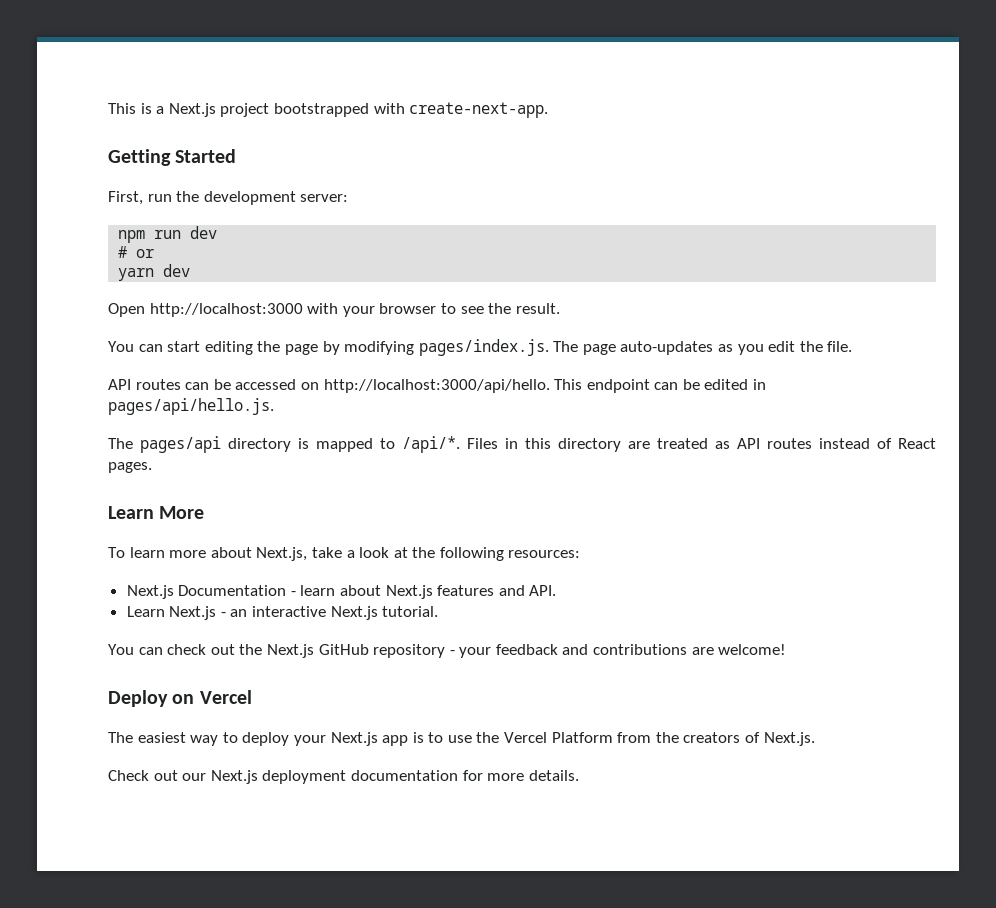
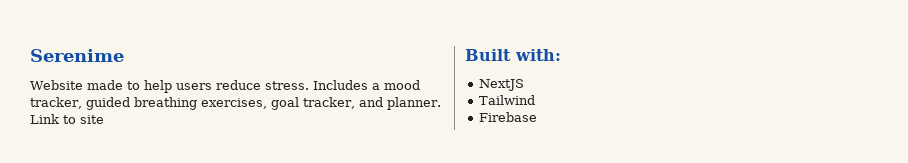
[108,102,549,118] [108,149,237,166] [108,191,349,205] [118,226,218,243] [118,246,155,258] [118,264,191,281] [108,303,560,317] [108,339,853,356] [108,379,767,393] [108,398,274,415] [108,436,936,453] [108,462,152,473] [108,506,205,519] [108,547,581,561] [126,585,557,599] [126,606,439,620] [108,644,787,658] [108,690,252,707] [108,732,815,746] [108,770,579,784] This is a Next.js project bootstrapped with create-next-app. // Getting Started // First, run the development server: // npm run dev // # or // yarn dev // Open http://localhost:3000 with your browser to see the result. // You can start editing the page by modifying pages/index.js. The page auto-updates as you edit the file. // API routes can be accessed on http://localhost:3000/api/hello. This endpoint can be edited in pages/api/hello.js. // The pages/api directory is mapped to /api/*. Files in this directory are treated as API routes instead of React pages. // Learn More // To learn more about Next.js, take a look at the following resources: // Next.js Documentation - learn about Next.js features and API. // Learn Next.js - an interactive Next.js tutorial. // You can check out the Next.js GitHub repository - your feedback and contributions are welcome! // Deploy on Vercel // The easiest way to deploy your Next.js app is to use the Vercel Platform from the creators of Next.js. // Check out our Next.js deployment documentation for more details. -> [30,49,124,62] [30,80,420,93] [30,97,441,110] [30,114,104,124] [465,49,561,61] [478,79,524,91] [478,95,535,105] [478,112,537,122] Serenime // Website made to help users reduce stress. Includes a mood tracker, guided breathing exercises, goal tracker, and planner. Link to site // Built with: // NextJS // Tailwind // Firebase

